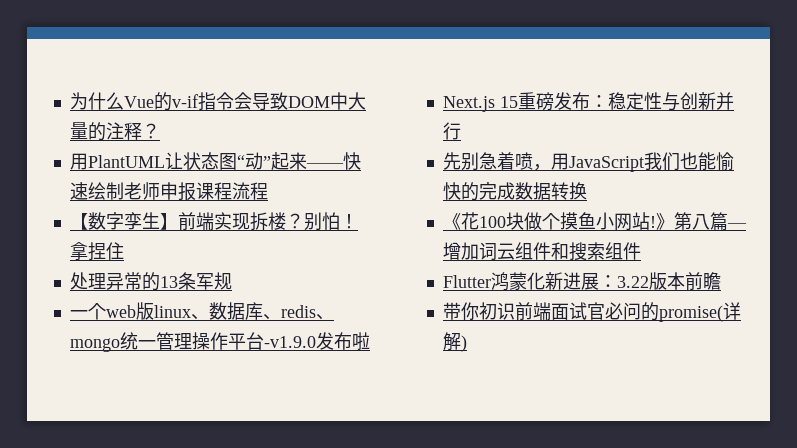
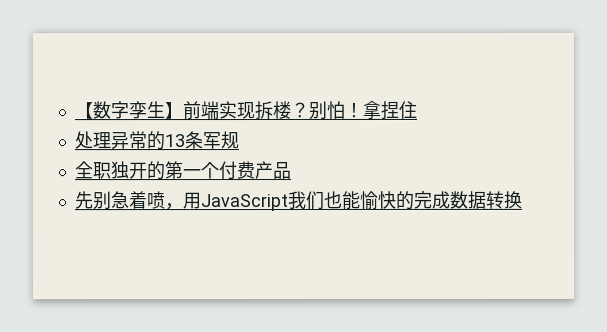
[69,92,366,111] [69,122,160,141] [69,152,361,170] [69,182,268,201] 为什么Vue的v-if指令会导致DOM中大量的注释？ // 用PlantUML让状态图“动”起来——快速绘制老师申报课程流程 // -> (73, 111) none
[69,302,334,320] [69,332,370,352] [442,92,734,112] [442,122,461,140] 一个web版linux、数据库、redis、mongo统一管理操作平台-v1.9.0发布啦 // Next.js 15重磅发布：稳定性与创新并行 -> [73,161,292,181] 全职独开的第一个付费产品
[442,212,747,231] [442,242,641,261] [442,272,721,291] [442,302,741,322] [442,332,467,352] // 《花100块做个摸鱼小网站!》第八篇—增加词云组件和搜索组件 // Flutter鸿蒙化新进展：3.22版本前瞻 // 带你初识前端面试官必问的promise(详解) -> (523, 199) none

